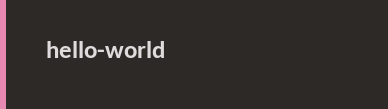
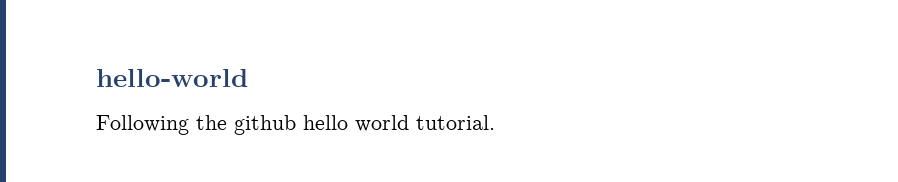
(165, 49) none -> [96,115,495,135] // Following the github hello world tutorial.

